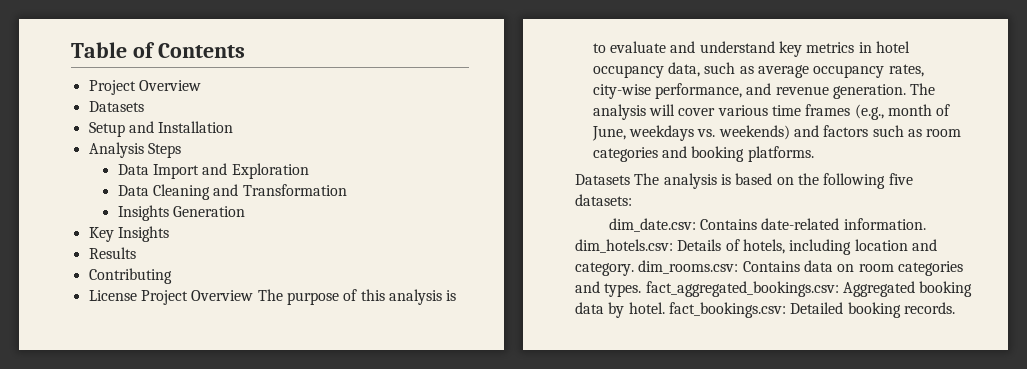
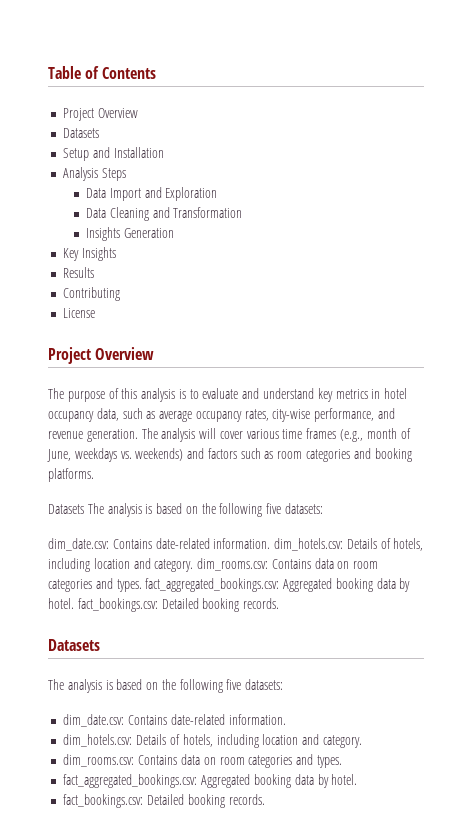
[140,290,254,305] Project Overview -> [48,347,155,364] // Project Overview //
(955, 308) none -> [48,639,100,651] [48,679,284,693] [63,714,286,727] [63,734,362,748] [63,754,342,768] [63,774,358,788] [63,794,265,808] // Datasets // The analysis is based on the following five datasets: // dim_date.csv: Contains date-related information. // dim_hotels.csv: Details of hotels, including location and category. // dim_rooms.csv: Contains data on room categories and types. // fact_aggregated_bookings.csv: Aggregated booking data by hotel. // fact_bookings.csv: Detailed booking records.

